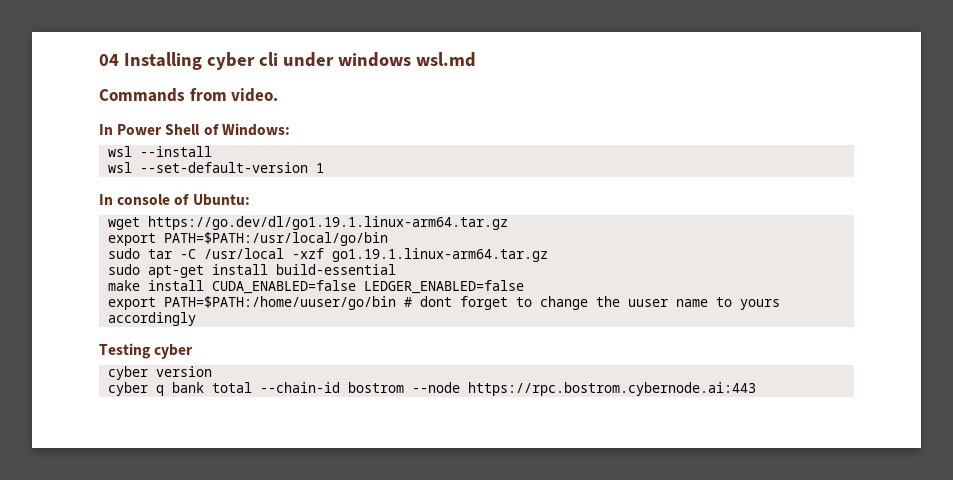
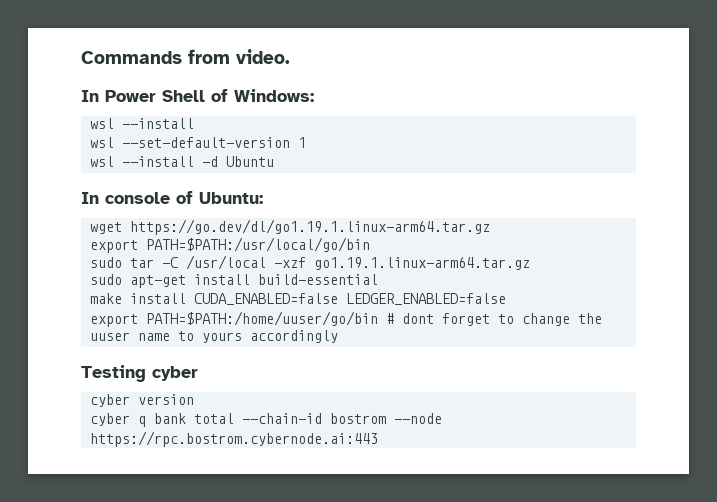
[99,52,476,70] 04 Installing cyber cli under windows wsl.md // -> (81, 57) none
(324, 168) none -> [90,156,274,167] // wsl --install -d Ubuntu

